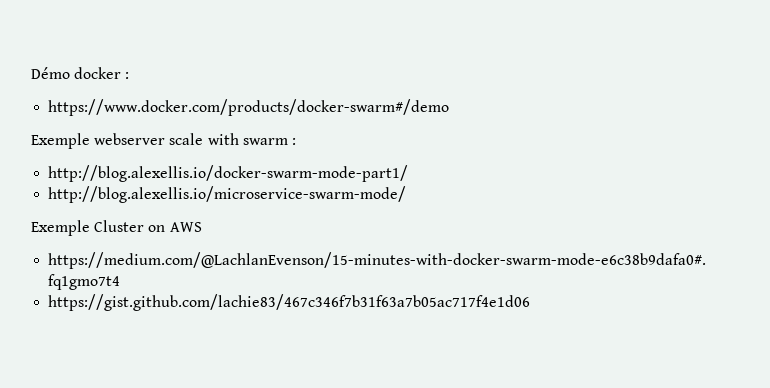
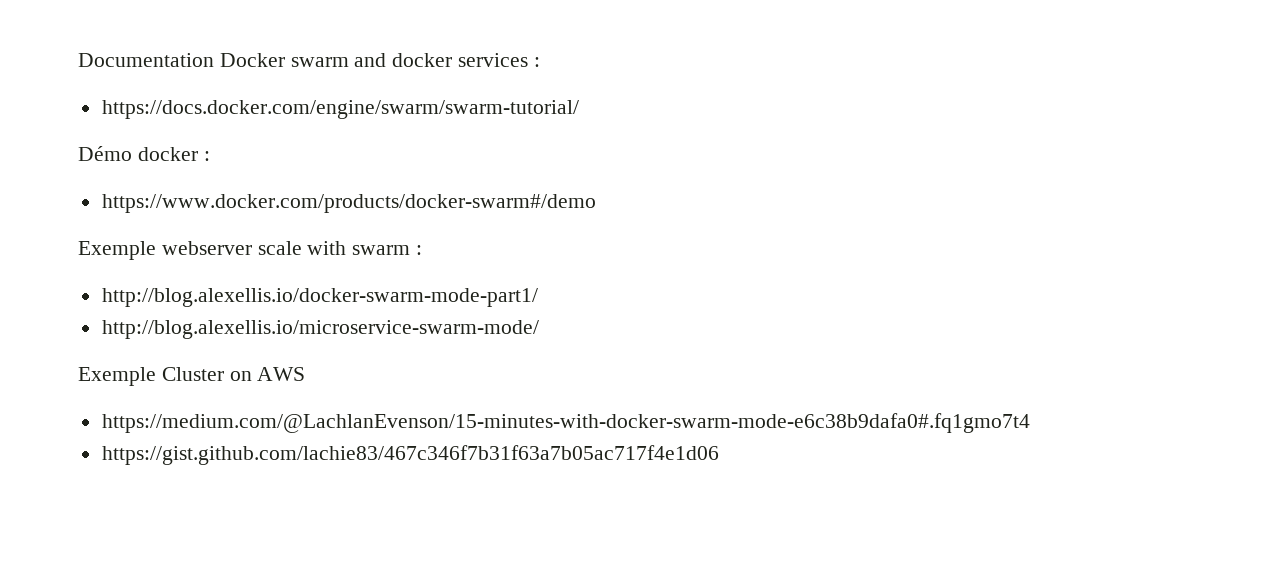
(31, 73) none -> [78,53,540,67] [101,100,579,119] Documentation Docker swarm and docker services : // https://docs.docker.com/engine/swarm/swarm-tutorial/ //

